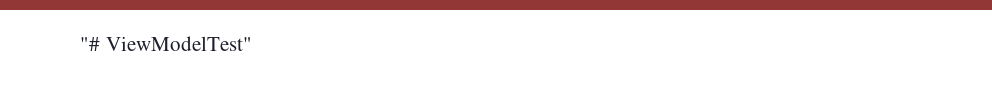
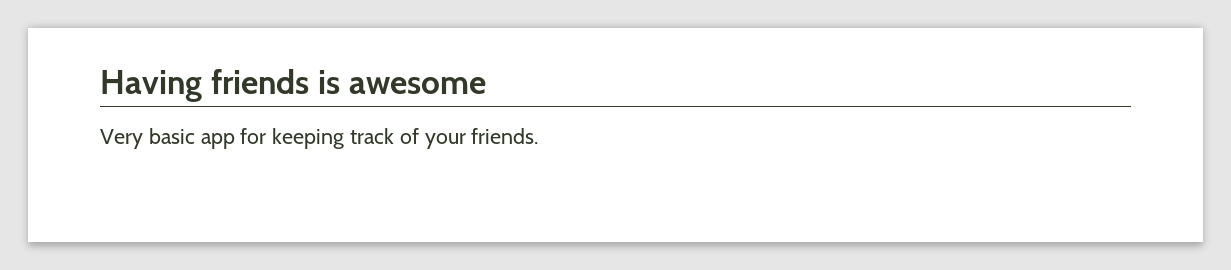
[80,36,252,51] "# ViewModelTest" -> [100,69,487,102] [100,128,539,149] Having friends is awesome // Very basic app for keeping track of your friends.

